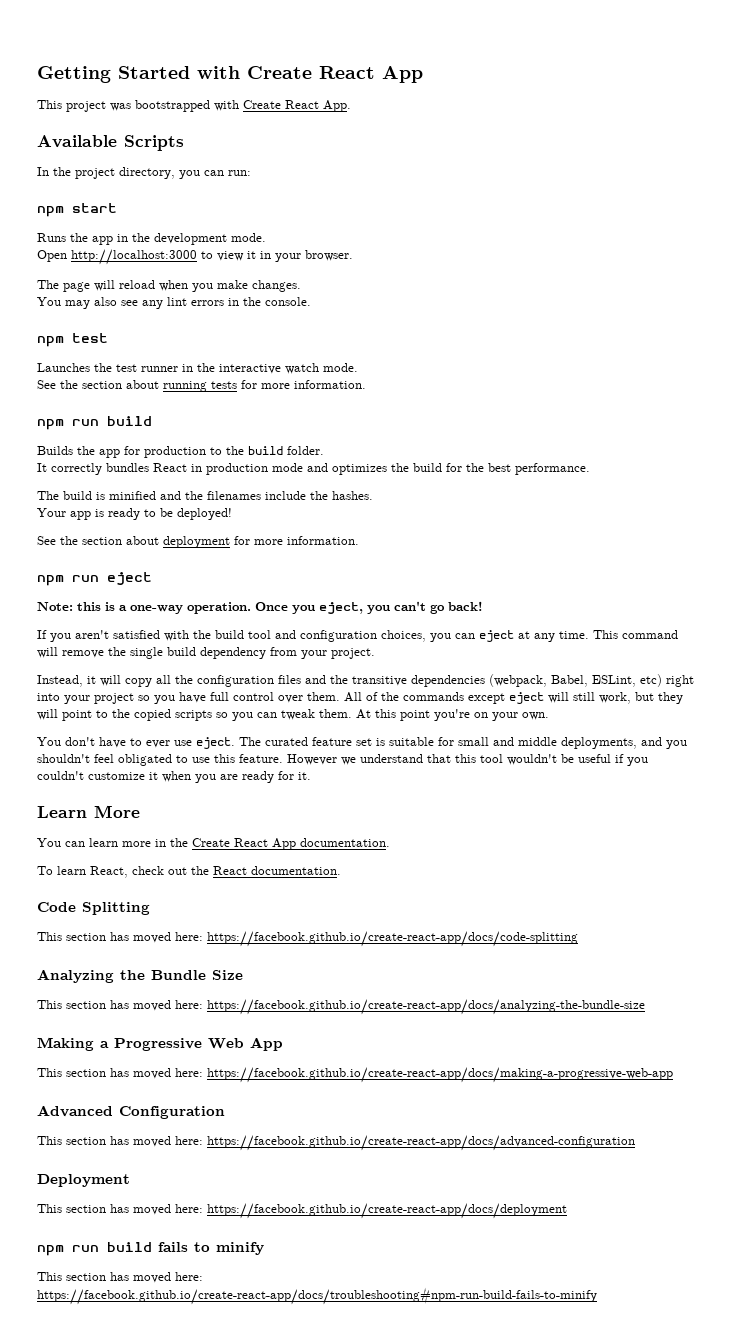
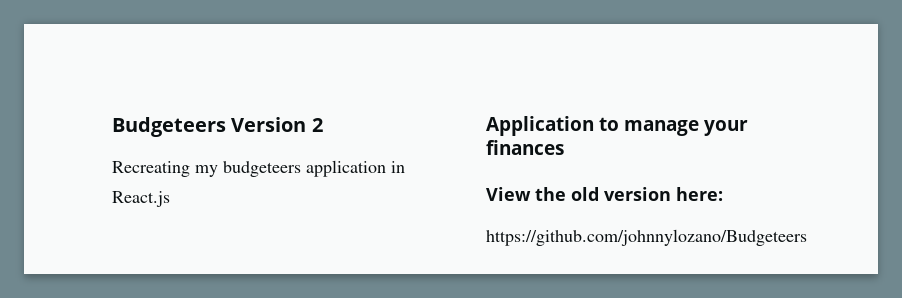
[37,66,423,83] [37,100,351,112] [37,135,184,151] [37,167,251,179] [37,203,117,217] [37,233,266,245] [37,249,353,265] [37,280,301,292] [37,297,311,309] [37,333,108,347] [37,363,358,374] [37,380,366,392] [37,416,152,430] [37,446,324,458] [37,463,590,475] [37,491,373,500] [37,508,232,520] [37,536,359,548] [37,572,152,586] [37,601,483,614] [37,630,678,642] [37,647,375,659] [37,674,694,687] [37,692,683,704] [37,709,549,721] [37,737,687,749] [37,754,648,766] [37,771,311,783] [37,805,140,818] [37,838,390,850] [37,866,341,878] [37,902,150,915] [37,931,578,947] [37,969,243,983] [37,999,645,1015] [37,1037,283,1051] [37,1067,673,1083] [37,1105,225,1119] [37,1135,635,1151] [37,1174,130,1187] [37,1203,567,1219] [37,1242,264,1256] [37,1272,203,1283] [37,1287,597,1305] Getting Started with Create React App // This project was bootstrapped with Create React App. // Available Scripts // In the project directory, you can run: // npm start // Runs the app in the development mode. // Open http://localhost:3000 to view it in your browser. // The page will reload when you make changes. // You may also see any lint errors in the console. // npm test // Launches the test runner in the interactive watch mode. // See the section about running tests for more information. // npm run build // Builds the app for production to the build folder. // It correctly bundles React in production mode and optimizes the build for the best performance. // The build is minified and the filenames include the hashes. // Your app is ready to be deployed! // See the section about deployment for more information. // npm run eject // Note: this is a one-way operation. Once you eject, you can't go back! // If you aren't satisfied with the build tool and configuration choices, you can eject at any time. This command will remove the single build dependency from your project. // Instead, it will copy all the configuration files and the transitive dependencies (webpack, Babel, ESLint, etc) right into your project so you have full control over them. All of the commands except eject will still work, but they will point to the copied scripts so you can tweak them. At this point you're on your own. // You don't have to ever use eject. The curated feature set is suitable for small and middle deployments, and you shouldn't feel obligated to use this feature. However we understand that this tool wouldn't be useful if you couldn't customize it when you are ready for it. // Learn More // You can learn more in the Create React App documentation. // To learn React, check out the React documentation. // Code Splitting // This section has moved here: https://facebook.github.io/create-react-app/docs/code-splitting // Analyzing the Bundle Size // This section has moved here: https://facebook.github.io/create-react-app/docs/analyzing-the-bundle-size // Making a Progressive Web App // This section has moved here: https://facebook.github.io/create-react-app/docs/making-a-progressive-web-app // Advanced Configuration // This section has moved here: https://facebook.github.io/create-react-app/docs/advanced-configuration // Deployment // This section has moved here: https://facebook.github.io/create-react-app/docs/deployment // npm run build fails to minify // This section has moved here: https://facebook.github.io/create-react-app/docs/troubleshooting#npm-run-build-fails-to-minify -> [112,117,323,137] [112,160,405,177] [112,191,170,207] [486,116,748,136] [486,140,564,155] [486,187,723,201] [486,229,807,246] Budgeteers Version 2 // Recreating my budgeteers application in React.js // Application to manage your finances // View the old version here: // https://github.com/johnnylozano/Budgeteers

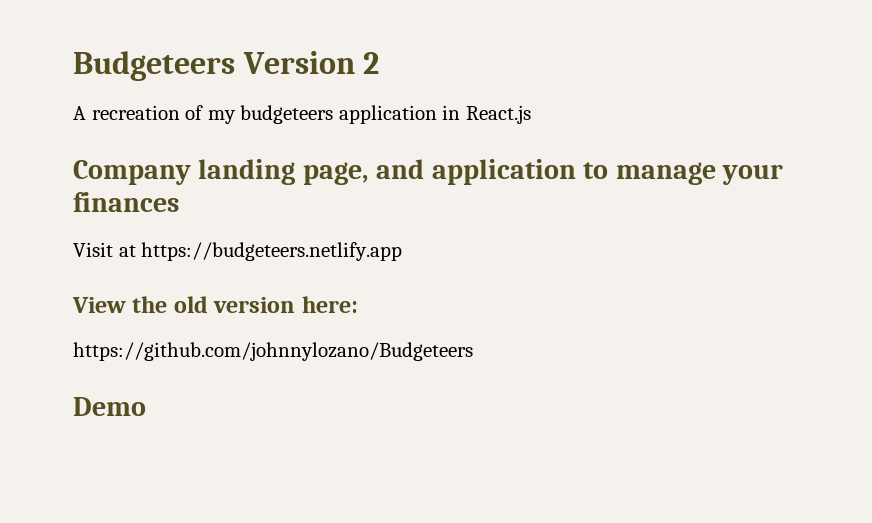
[112,161,190,177] Recreating -> [73,105,204,120] A recreation of
[486,116,594,136] Application -> [73,159,576,185] Company landing page, and application
(564, 147) none -> [73,242,403,261] // Visit at https://budgeteers.netlify.app
(807, 237) none -> [73,397,146,416] // Demo

